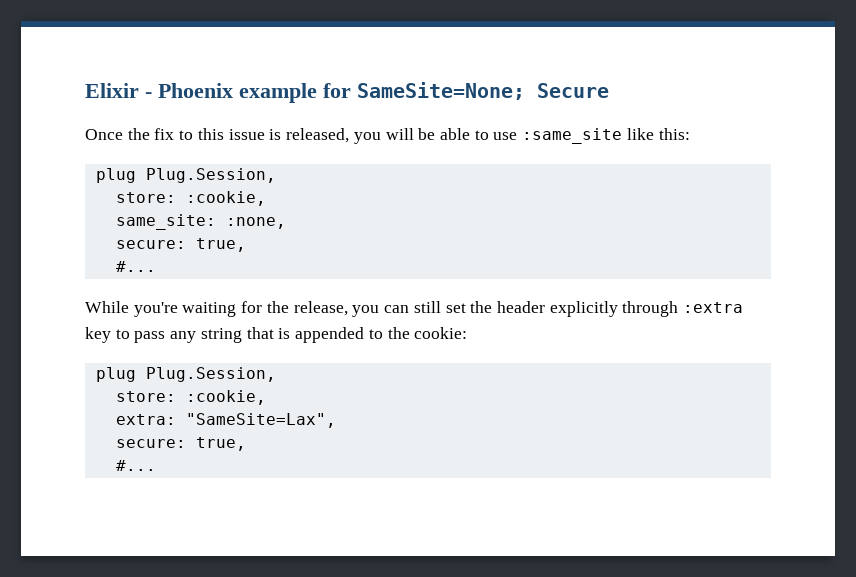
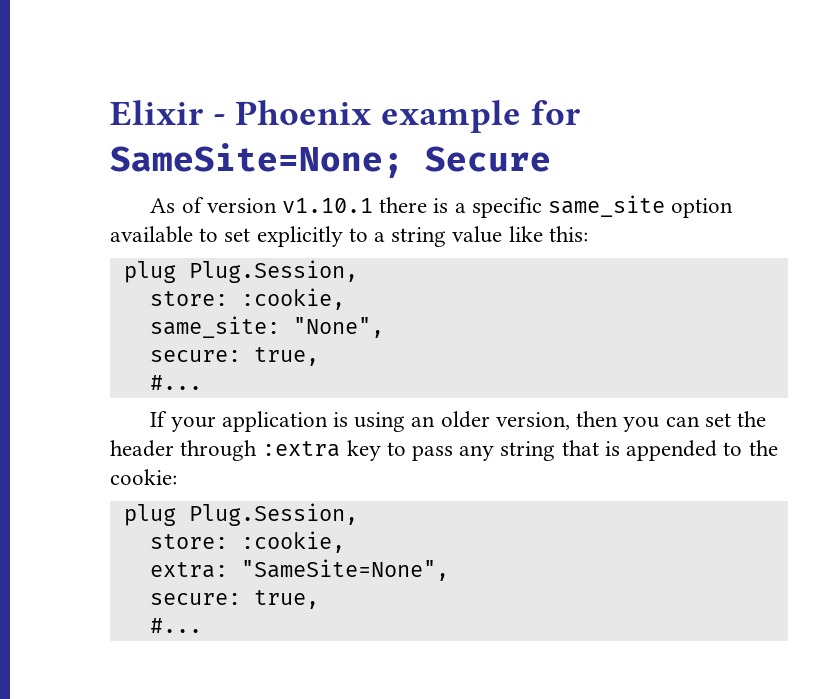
[85,128,623,144] Once the fix to this issue is released, you will be able to use :same_site -> [150,195,734,218] [110,226,503,247] As of version v1.10.1 there is a specific same_site option available to set explicitly to a string value
[225,217,286,229] :none, -> [292,317,384,338] "None",
[85,301,348,317] While you're waiting for the release, -> [150,411,619,432] If your application is using an older version, then
[413,301,441,313] still -> (700, 421) none
[549,301,618,317] explicitly -> (174, 448) none
[185,413,336,428] "SameSite=Lax", -> [240,559,449,581] "SameSite=None",

